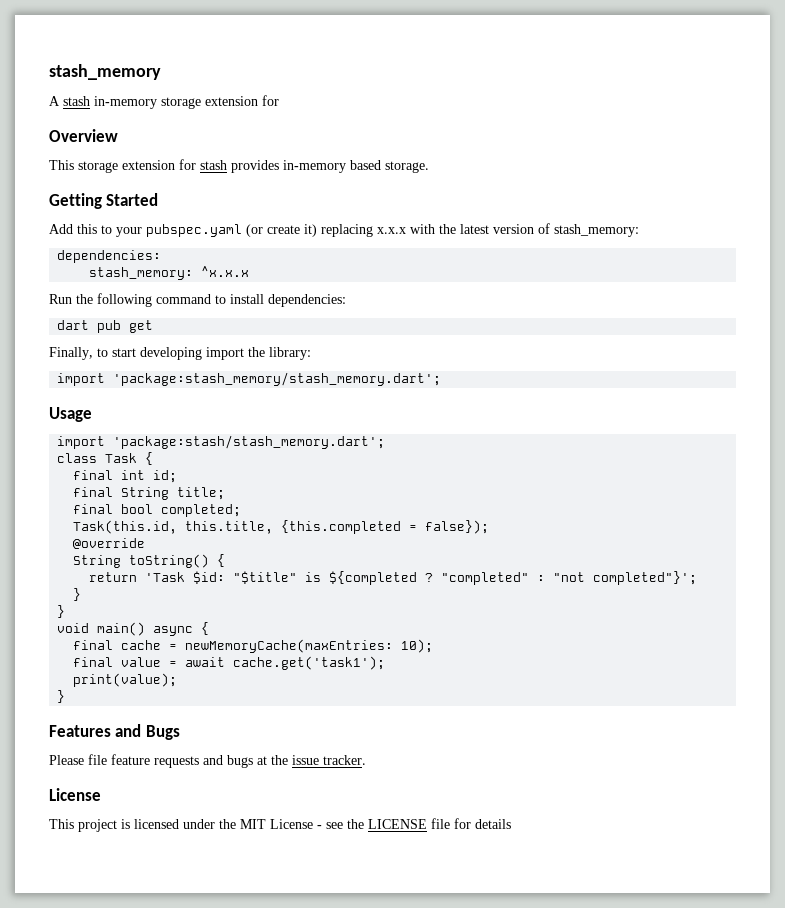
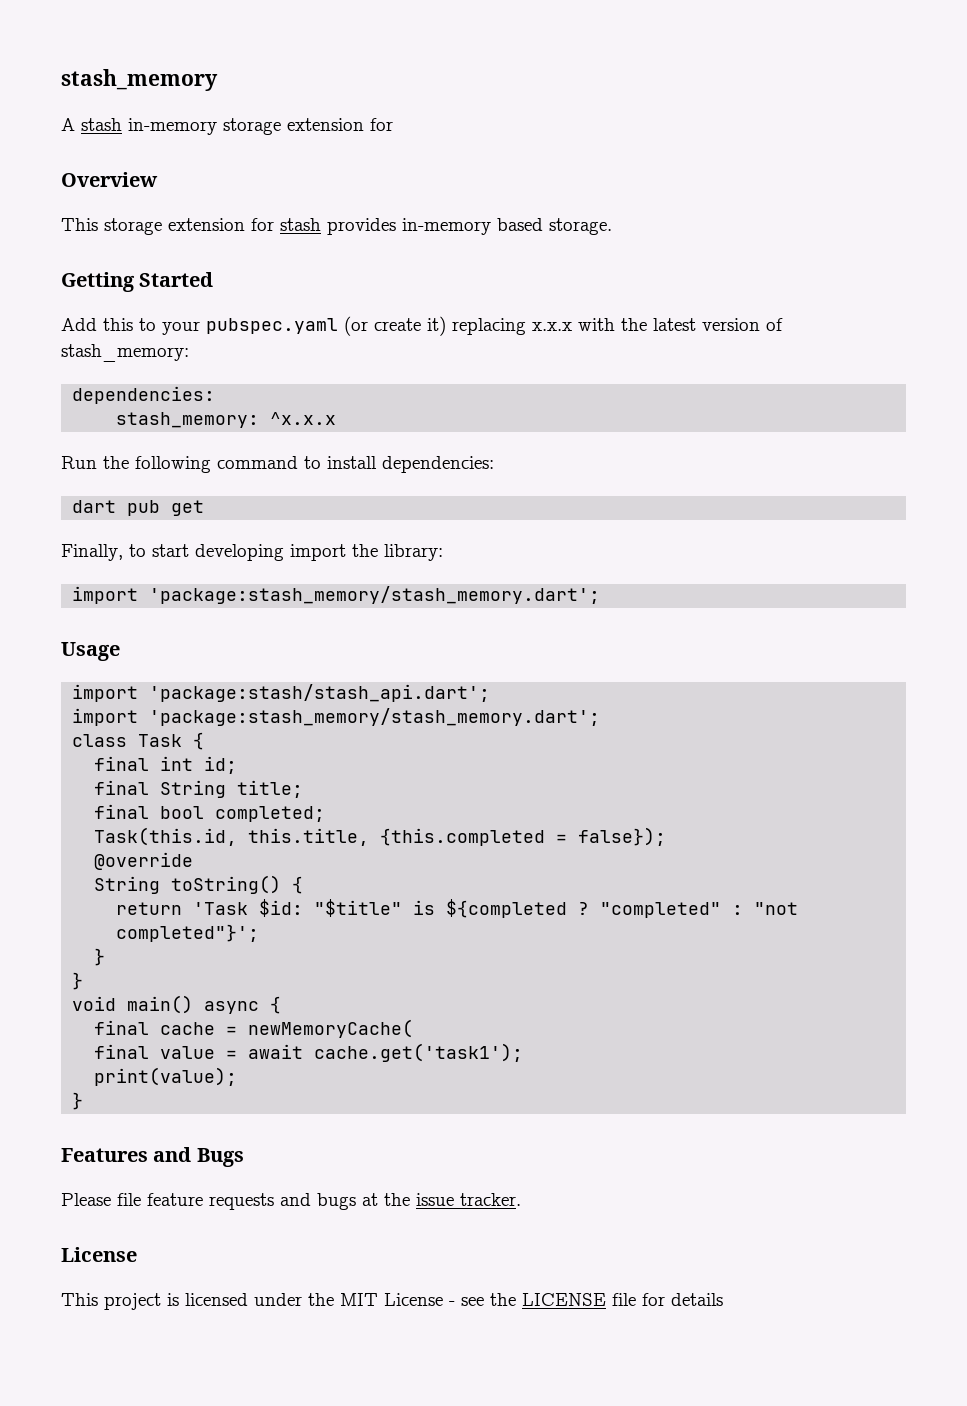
[113,435,386,449] 'package:stash/stash_memory.dart'; -> [149,684,491,702] [72,708,601,726] 'package:stash/stash_api.dart'; // import 'package:stash_memory/stash_memory.dart';
[185,639,434,653] newMemoryCache(maxEntries: 10); -> [248,1019,414,1038] newMemoryCache(

